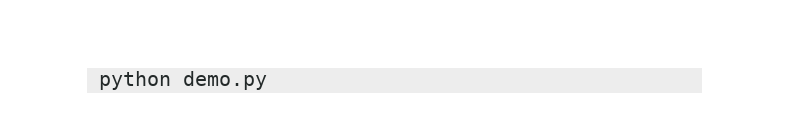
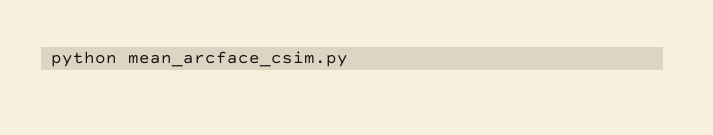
[183,71,268,90] demo.py -> [127,51,348,67] mean_arcface_csim.py

